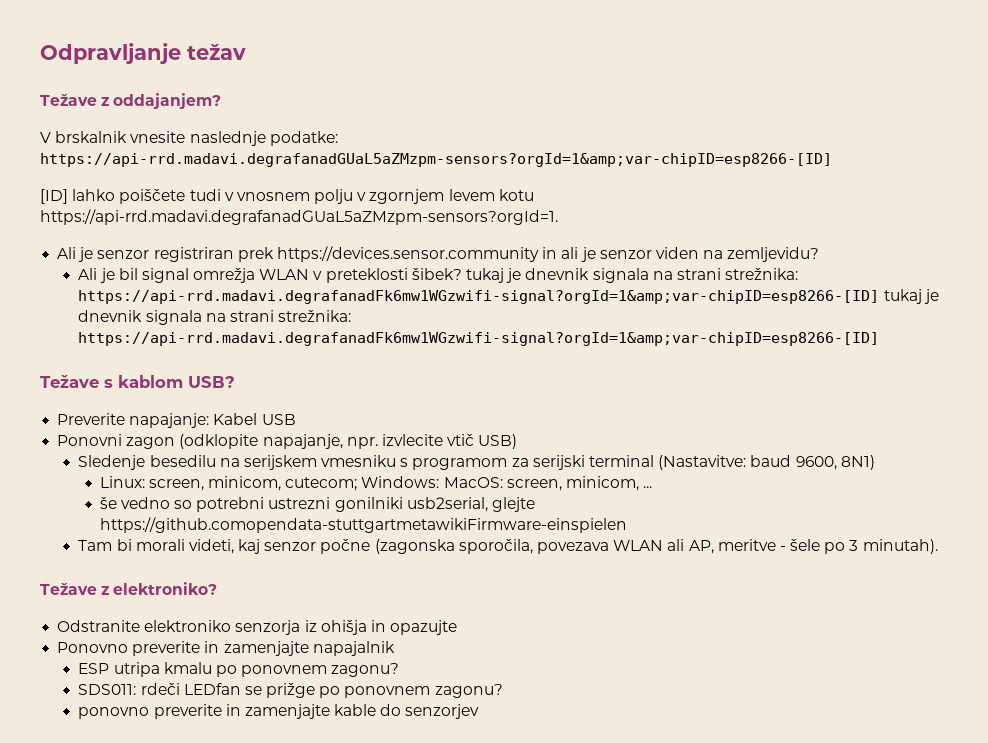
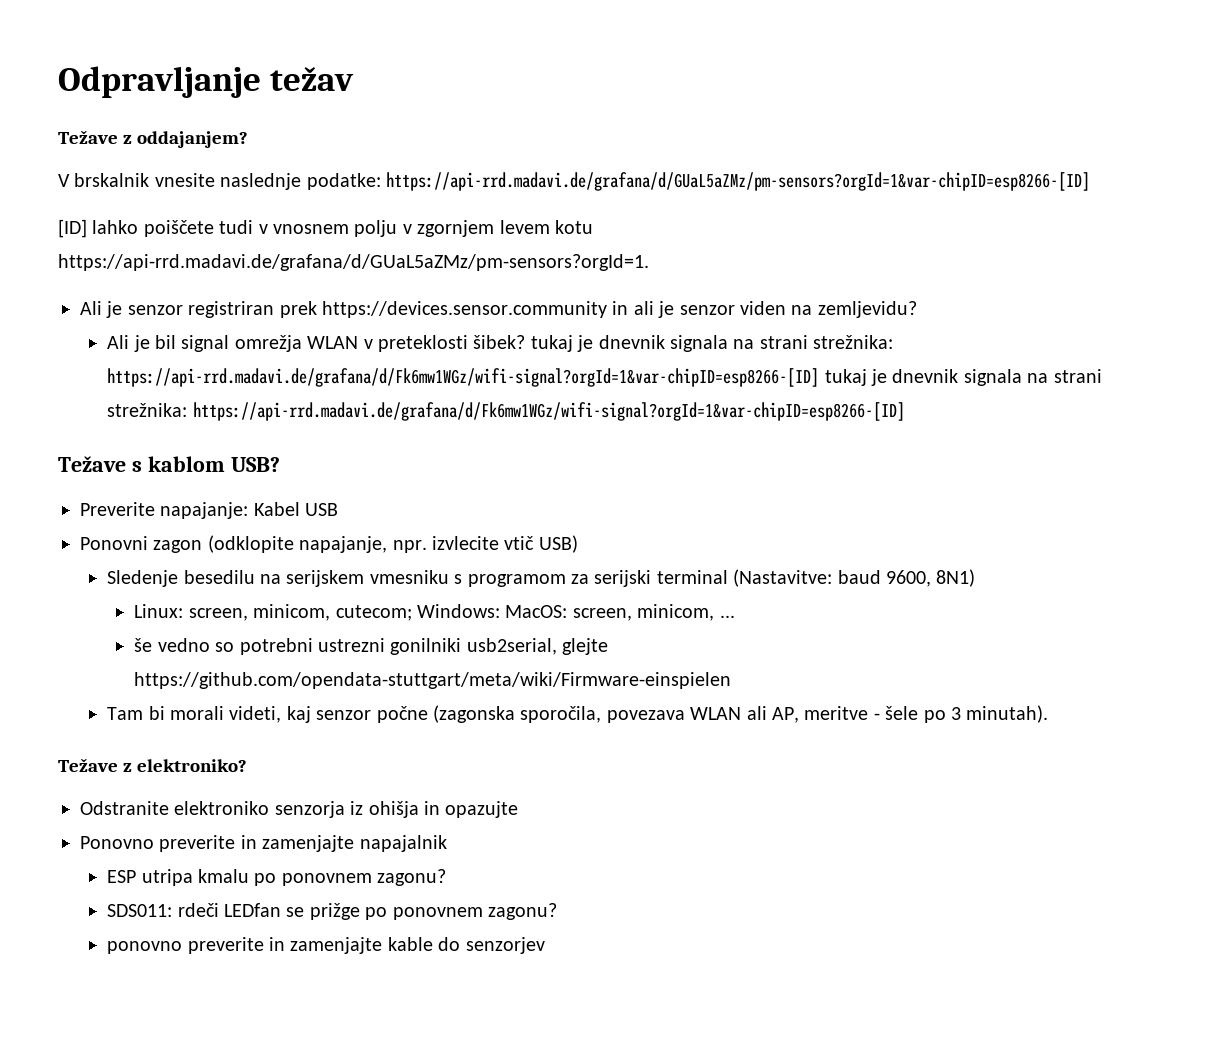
[40,153,832,167] https://api-rrd.madavi.degrafanadGUaL5aZMzpm-sensors?orgId=1&amp;var-chipID=esp8266-[ID] -> [386,172,1090,191] https://api-rrd.madavi.de/grafana/d/GUaL5aZMz/pm-sensors?orgId=1&var-chipID=esp8266-[ID]
[40,209,558,225] https://api-rrd.madavi.degrafanadGUaL5aZMzpm-sensors?orgId=1. -> [58,254,649,271] https://api-rrd.madavi.de/grafana/d/GUaL5aZMz/pm-sensors?orgId=1.
[78,289,939,304] [78,310,352,325] [78,332,880,346] https://api-rrd.madavi.degrafanadFk6mw1WGzwifi-signal?orgId=1&amp;var-chipID=esp8266-[ID] tukaj je dnevnik signala na strani strežnika: https://api-rrd.madavi.degrafanadFk6mw1WGzwifi-signal?orgId=1&amp;var-chipID=esp8266-[ID] -> [107,368,1102,387] [107,402,905,421] https://api-rrd.madavi.de/grafana/d/Fk6mw1WGz/wifi-signal?orgId=1&var-chipID=esp8266-[ID] tukaj je dnevnik signala na strani strežnika: https://api-rrd.madavi.de/grafana/d/Fk6mw1WGz/wifi-signal?orgId=1&var-chipID=esp8266-[ID]
[99,517,627,533] https://github.comopendata-stuttgartmetawikiFirmware-einspielen -> [134,672,732,689] https://github.com/opendata-stuttgart/meta/wiki/Firmware-einspielen

